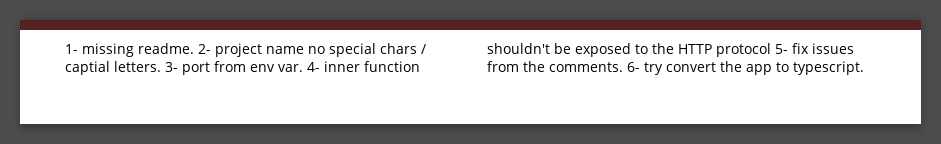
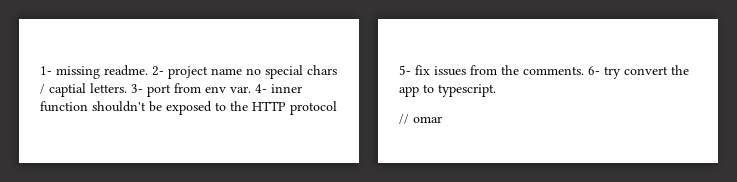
(864, 68) none -> [399,114,442,124] // // omar

